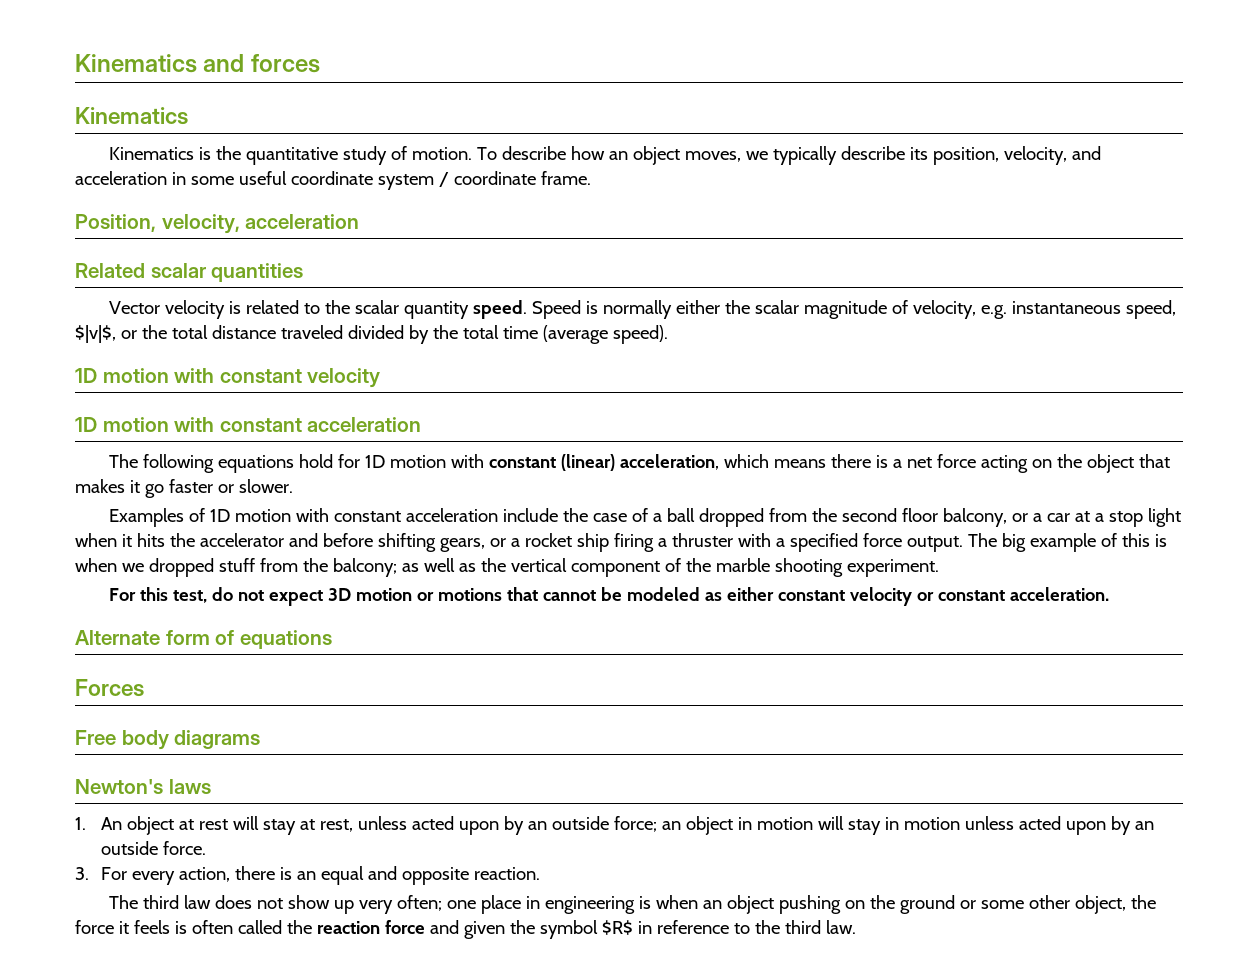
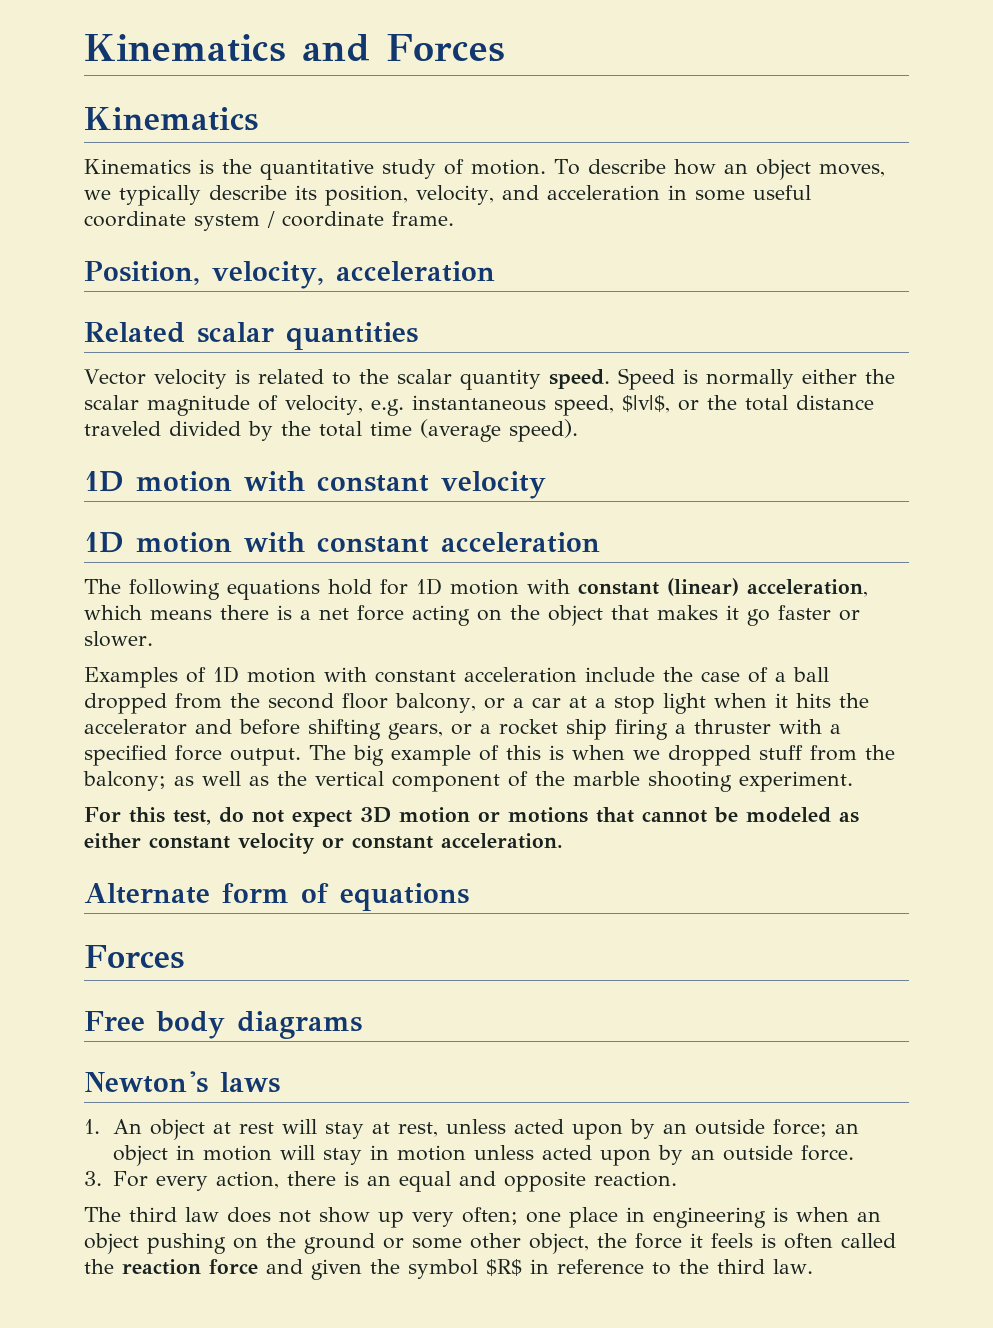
[250,54,320,73] forces -> [386,34,505,62] Forces

